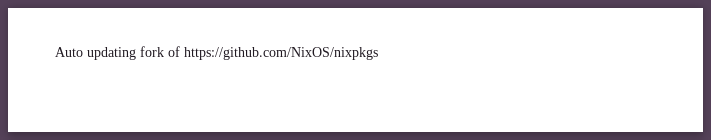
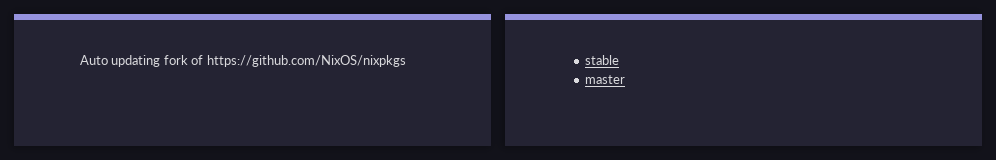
(378, 53) none -> [584,55,619,65] [584,75,625,84] // stable // master

